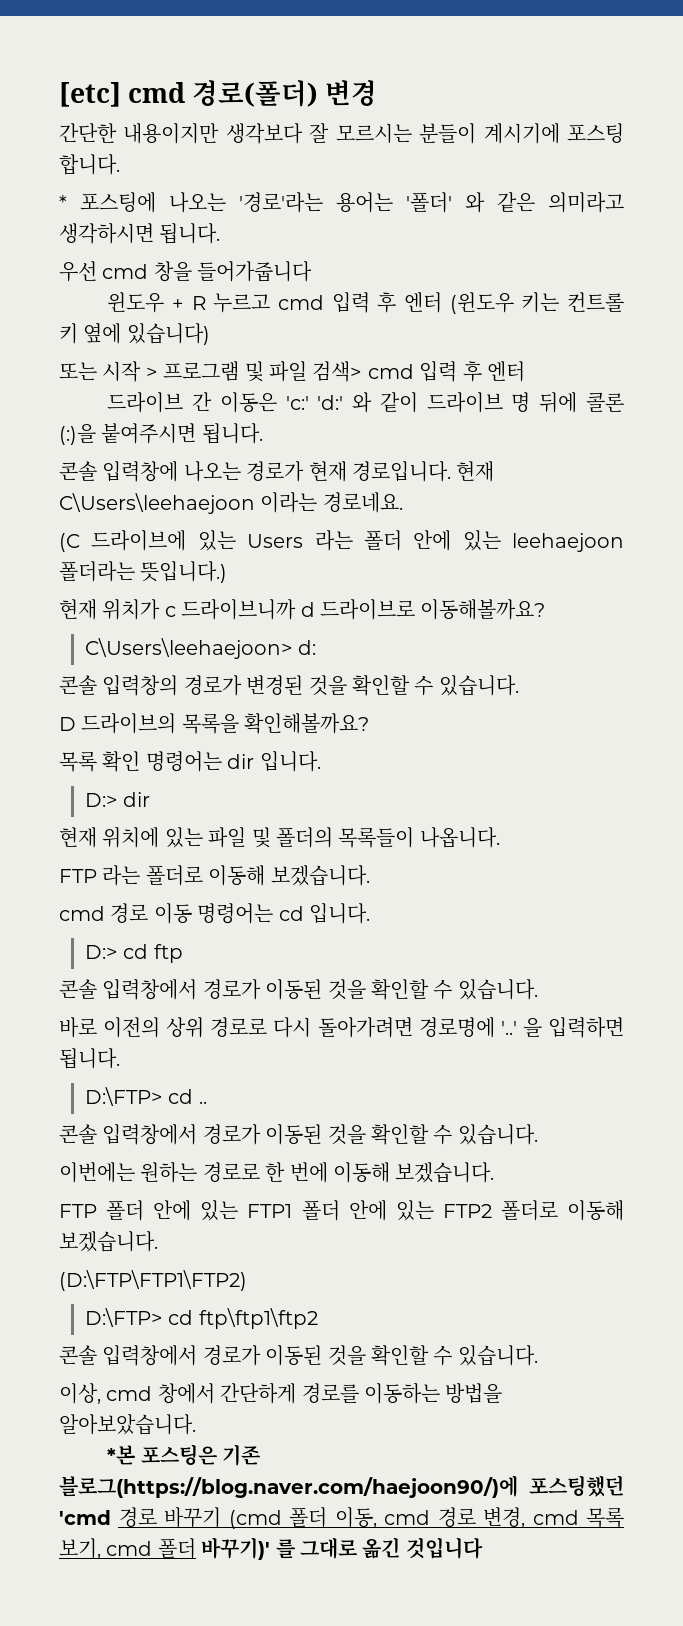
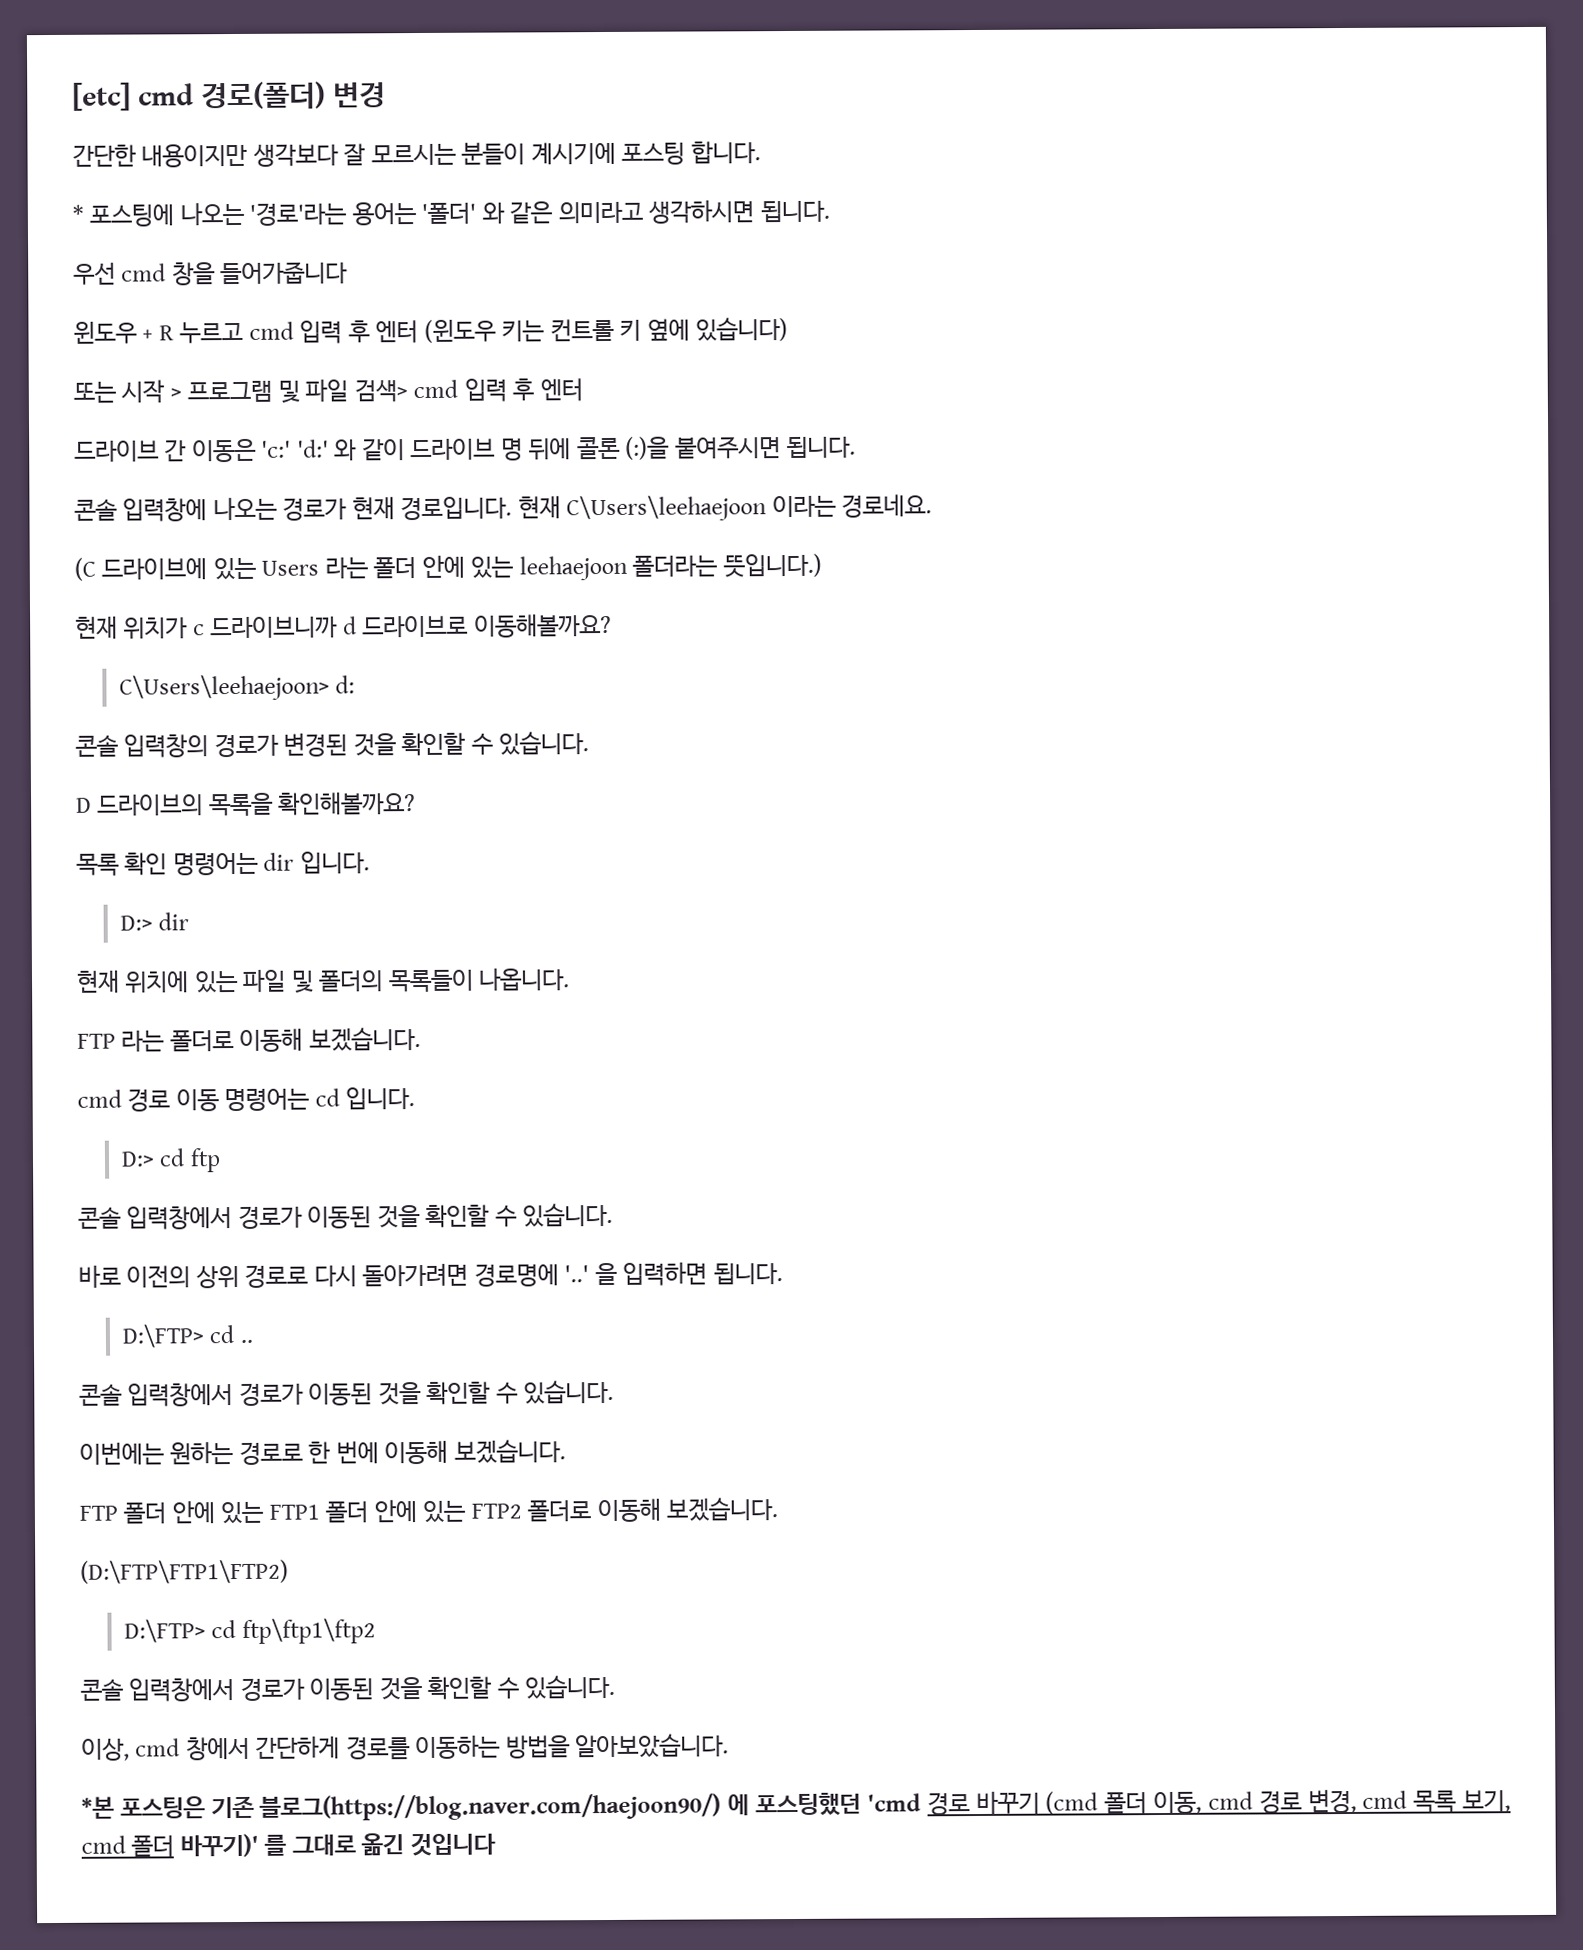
[59,1475,518,1498] 블로그(https://blog.naver.com/haejoon90/)에 -> [259,1793,750,1821] 블로그(https://blog.naver.com/haejoon90/) 에

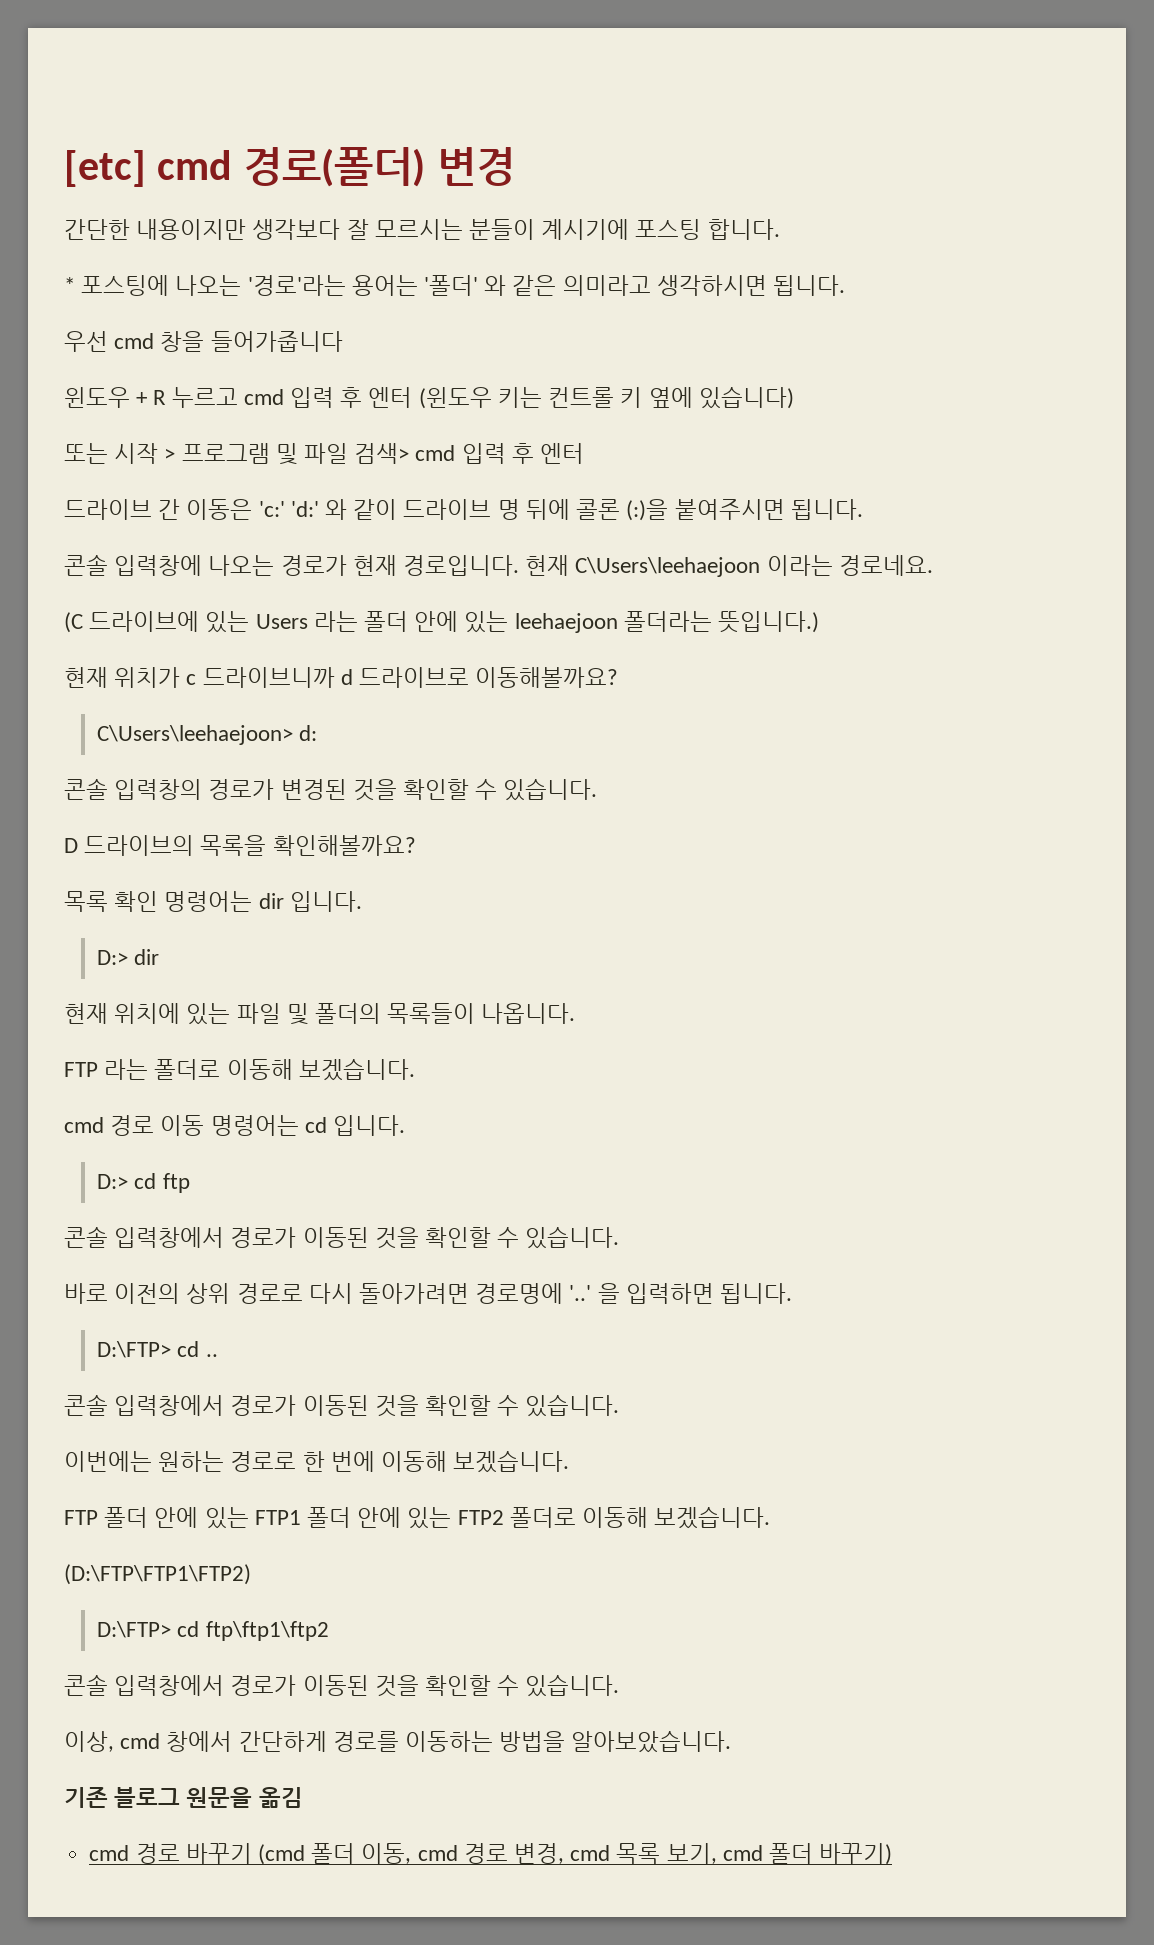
[81,1792,921,1821] *본 포스팅은 기존 블로그(https://blog.naver.com/haejoon90/) 에 포스팅했던 'cmd -> [64,1787,303,1809] [89,1845,130,1861] 기존 블로그 원문을 옮김 // cmd
[179,1832,496,1858] 바꾸기)' 를 그대로 옮긴 것입니다 -> [819,1843,893,1865] 바꾸기)

